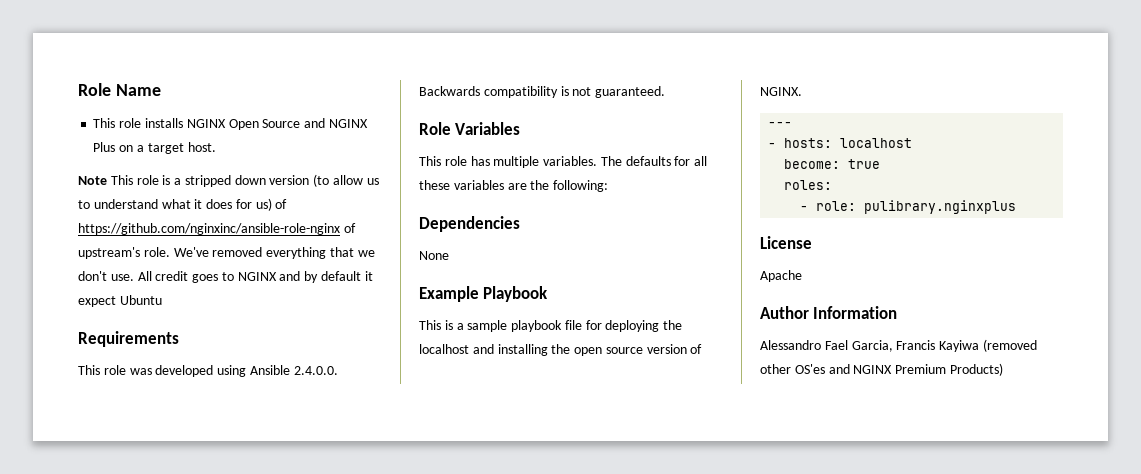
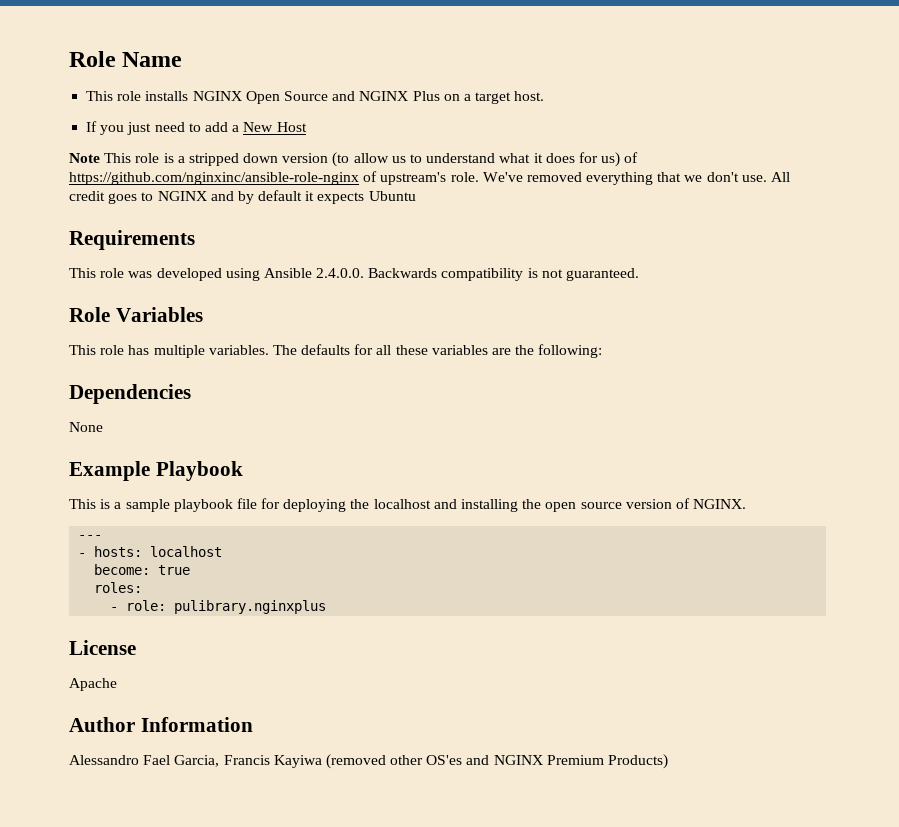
(216, 147) none -> [86,121,307,135] // If you just need to add a New Host
[78,296,116,307] expect -> [317,192,365,204] expects

